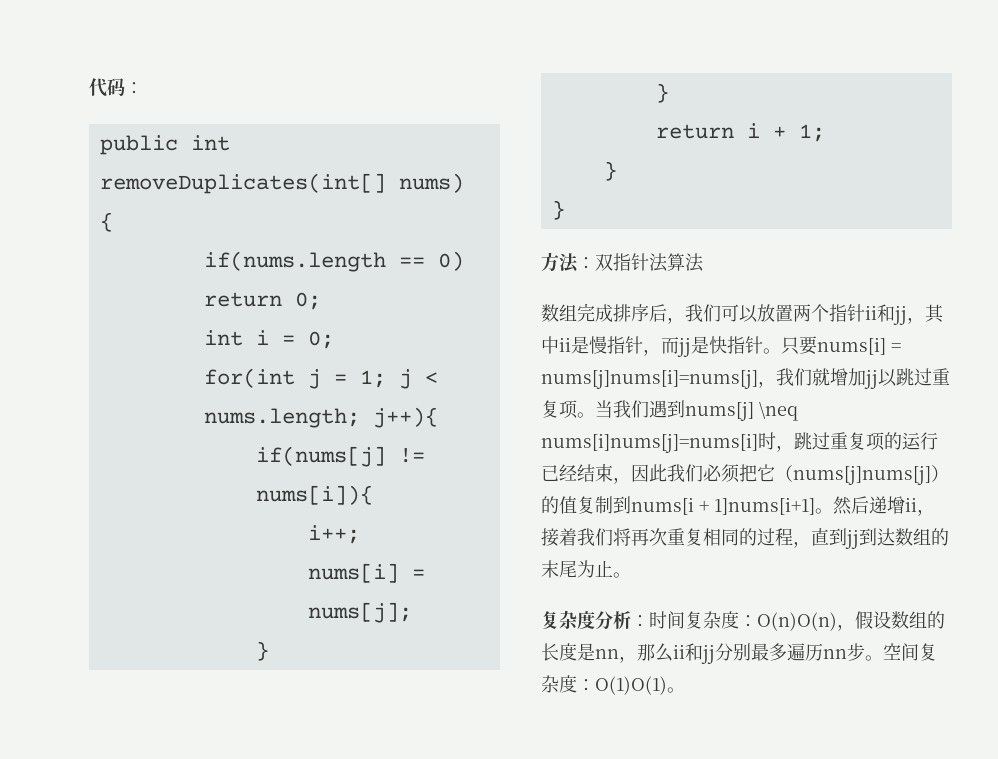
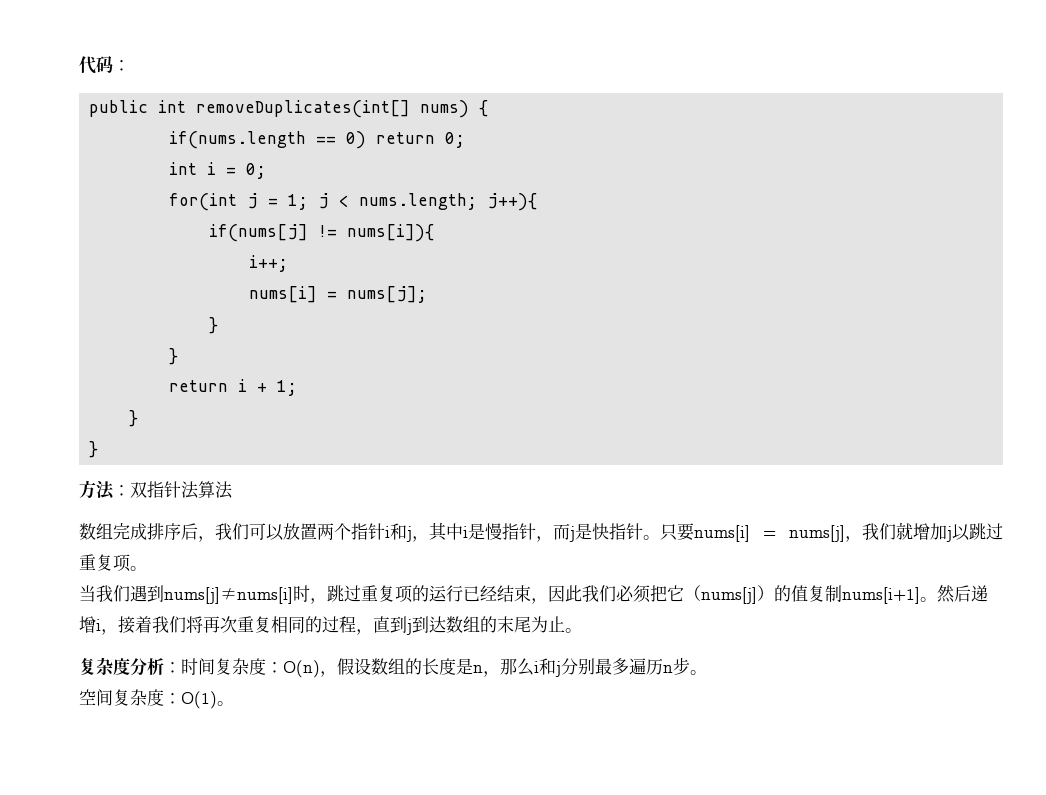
[865,304,944,325] [541,336,571,354] ii和jj，其中ii -> [385,522,468,542] i和j，其中i
[677,337,691,357] jj -> [569,526,575,542] j
[541,369,758,389] nums[j]nums[i]=nums[j] -> [789,525,845,542] nums[j]
[864,369,878,389] jj -> [946,526,952,542] j
(595, 415) none -> (147, 568) //
[685,401,798,421] [541,433,758,453] nums[j] \neq nums[i]nums[j]=nums[i] -> [164,587,293,604] nums[j]≠nums[i]
[793,465,931,485] nums[j]nums[j] -> [701,587,757,604] nums[j]
[613,496,815,515] 到nums[i + 1]nums[i+1] -> [842,587,920,604] nums[i+1]
[905,497,917,512] ii -> [96,619,101,631] i
[845,529,859,549] jj -> [406,619,412,635] j
[757,612,837,631] O(n)O(n) -> [283,660,320,678] O(n)
[595,643,715,664] nn，那么ii和jj -> [473,658,561,677] n，那么i和j
[823,649,847,659] nn -> [663,665,673,673] n
(883, 658) none -> (707, 672) //
[595,676,667,695] O(1)O(1) -> [181,691,217,709] O(1)

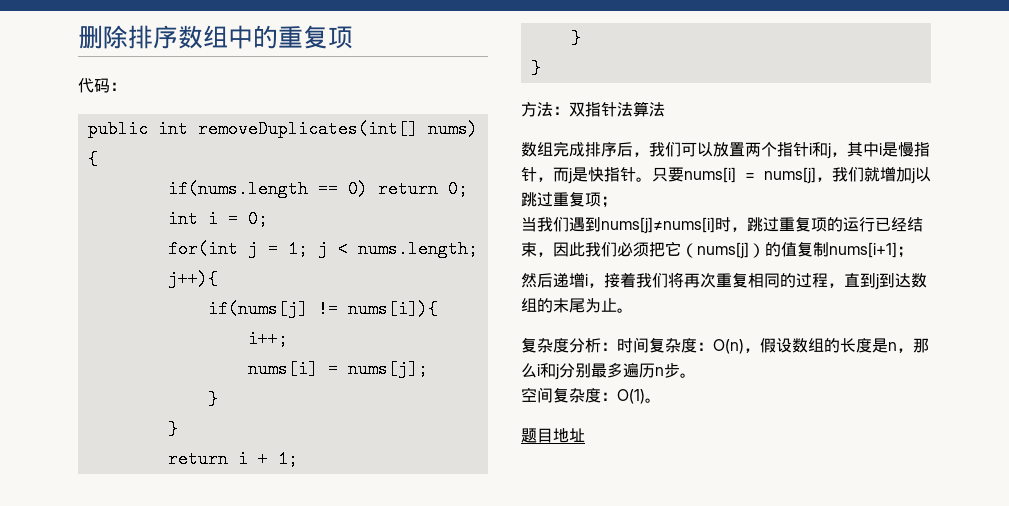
(79, 65) none -> [78,25,353,49] 删除排序数组中的重复项 //
[130,566,147,571] 。 -> [601,196,617,208] ；
[920,597,937,602] 。 -> [897,246,913,258] ； //
(234, 703) none -> [521,428,585,443] // 题目地址

